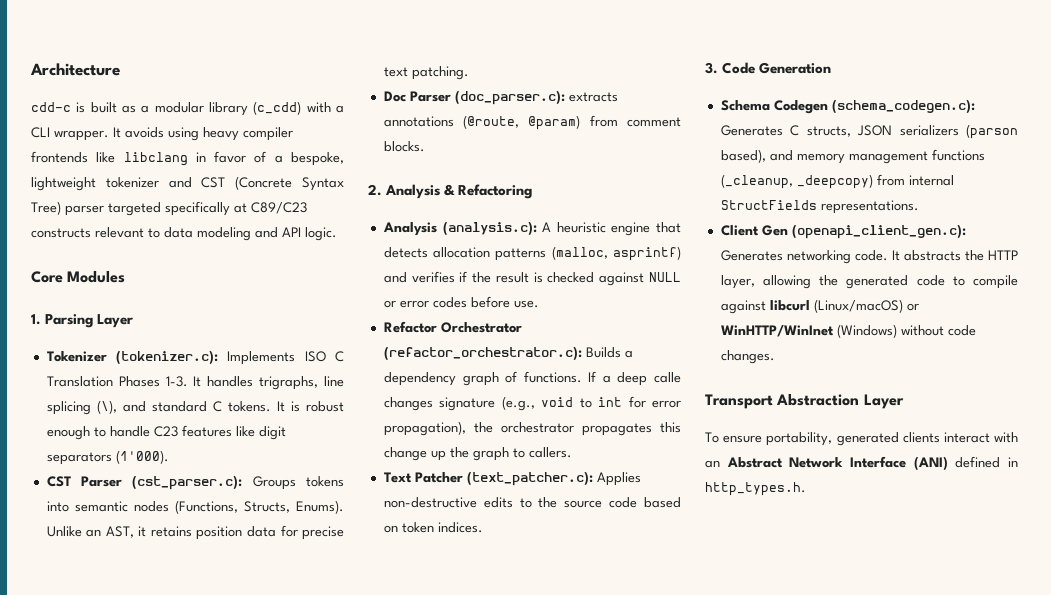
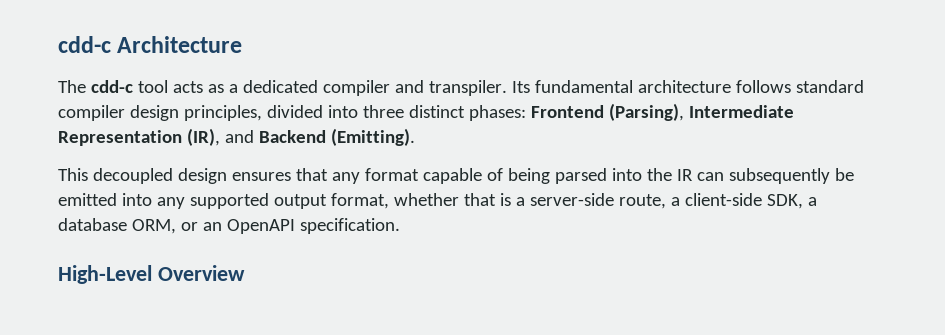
(30, 69) none -> [58,36,111,53] cdd-c
[31,101,344,116] [31,127,293,141] [31,151,344,166] [31,176,345,191] [31,201,307,216] [31,227,337,241] [31,271,126,283] [31,314,134,328] [46,350,344,365] [46,376,344,390] [46,400,344,415] [46,425,286,440] [46,450,169,465] [46,475,344,490] [46,500,344,514] [46,525,344,540] [383,66,469,80] [383,90,618,105] [383,115,681,130] [383,141,425,152] [368,184,533,199] [382,221,681,236] [383,246,681,261] [383,271,681,286] [383,296,539,308] [383,321,522,333] [383,346,633,361] [383,371,681,386] [383,396,681,411] [383,421,681,436] [383,447,572,461] [383,471,641,486] [383,497,681,508] [383,522,483,533] [705,62,832,74] [720,99,975,114] [720,124,1018,139] [720,149,985,164] [720,174,954,189] [720,200,919,214] [720,224,966,239] [720,250,1018,264] [720,275,1018,289] [720,299,919,314] [720,324,976,338] [720,350,775,364] [705,394,904,409] [705,432,1018,446] [705,456,1018,471] [705,482,806,496] cdd-c is built as a modular library (c_cdd) with a CLI wrapper. It avoids using heavy compiler frontends like libclang in favor of a bespoke, lightweight tokenizer and CST (Concrete Syntax Tree) parser targeted specifically at C89/C23 constructs relevant to data modeling and API logic. // Core Modules // 1. Parsing Layer // Tokenizer (tokenizer.c): Implements ISO C Translation Phases 1-3. It handles trigraphs, line splicing (\), and standard C tokens. It is robust enough to handle C23 features like digit separators (1'000). // CST Parser (cst_parser.c): Groups tokens into semantic nodes (Functions, Structs, Enums). Unlike an AST, it retains position data for precise text patching. // Doc Parser (doc_parser.c): extracts annotations (@route, @param) from comment blocks. // 2. Analysis & Refactoring // Analysis (analysis.c): A heuristic engine that detects allocation patterns (malloc, asprintf) and verifies if the result is checked against NULL or error codes before use. // Refactor Orchestrator (refactor_orchestrator.c): Builds a dependency graph of functions. If a deep calle changes signature (e.g., void to int for error propagation), the orchestrator propagates this change up the graph to callers. // Text Patcher (text_patcher.c): Applies non-destructive edits to the source code based on token indices. // 3. Code Generation // Schema Codegen (schema_codegen.c): Generates C structs, JSON serializers (parson based), and memory management functions (_cleanup, _deepcopy) from internal StructFields representations. // Client Gen (openapi_client_gen.c): Generates networking code. It abstracts the HTTP layer, allowing the generated code to compile against libcurl (Linux/macOS) or WinHTTP/WinInet (Windows) without code changes. // Transport Abstraction Layer // To ensure portability, generated clients interact with an Abstract Network Interface (ANI) defined in http_types.h. -> [58,80,864,96] [58,103,794,121] [58,128,415,146] [58,168,854,184] [58,193,817,209] [58,218,400,234] [58,265,245,284] The cdd-c tool acts as a dedicated compiler and transpiler. Its fundamental architecture follows standard compiler design principles, divided into three distinct phases: Frontend (Parsing), Intermediate Representation (IR), and Backend (Emitting). // This decoupled design ensures that any format capable of being parsed into the IR can subsequently be emitted into any supported output format, whether that is a server-side route, a client-side SDK, a database ORM, or an OpenAPI specification. // High-Level Overview

